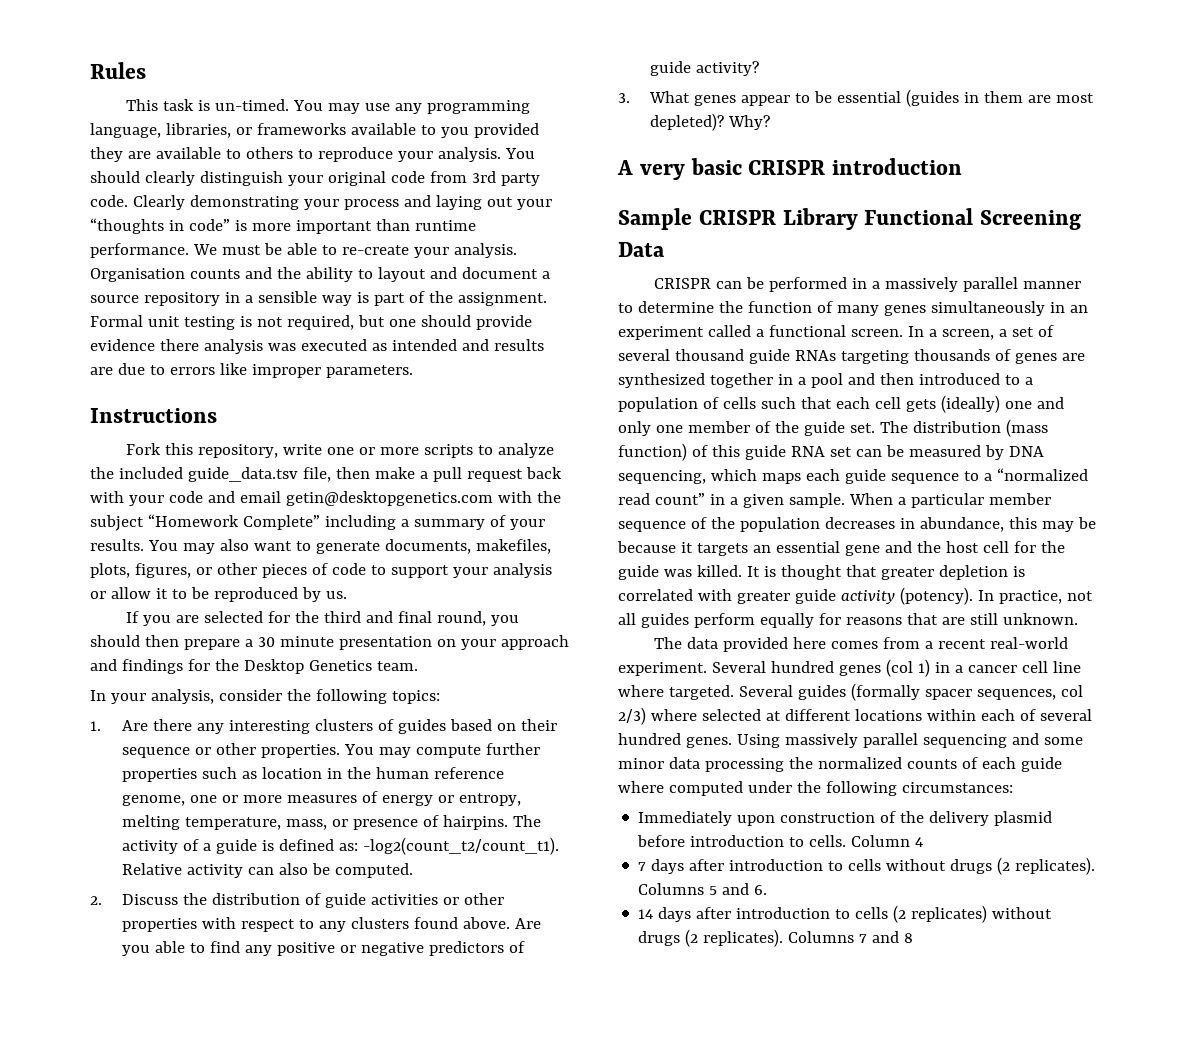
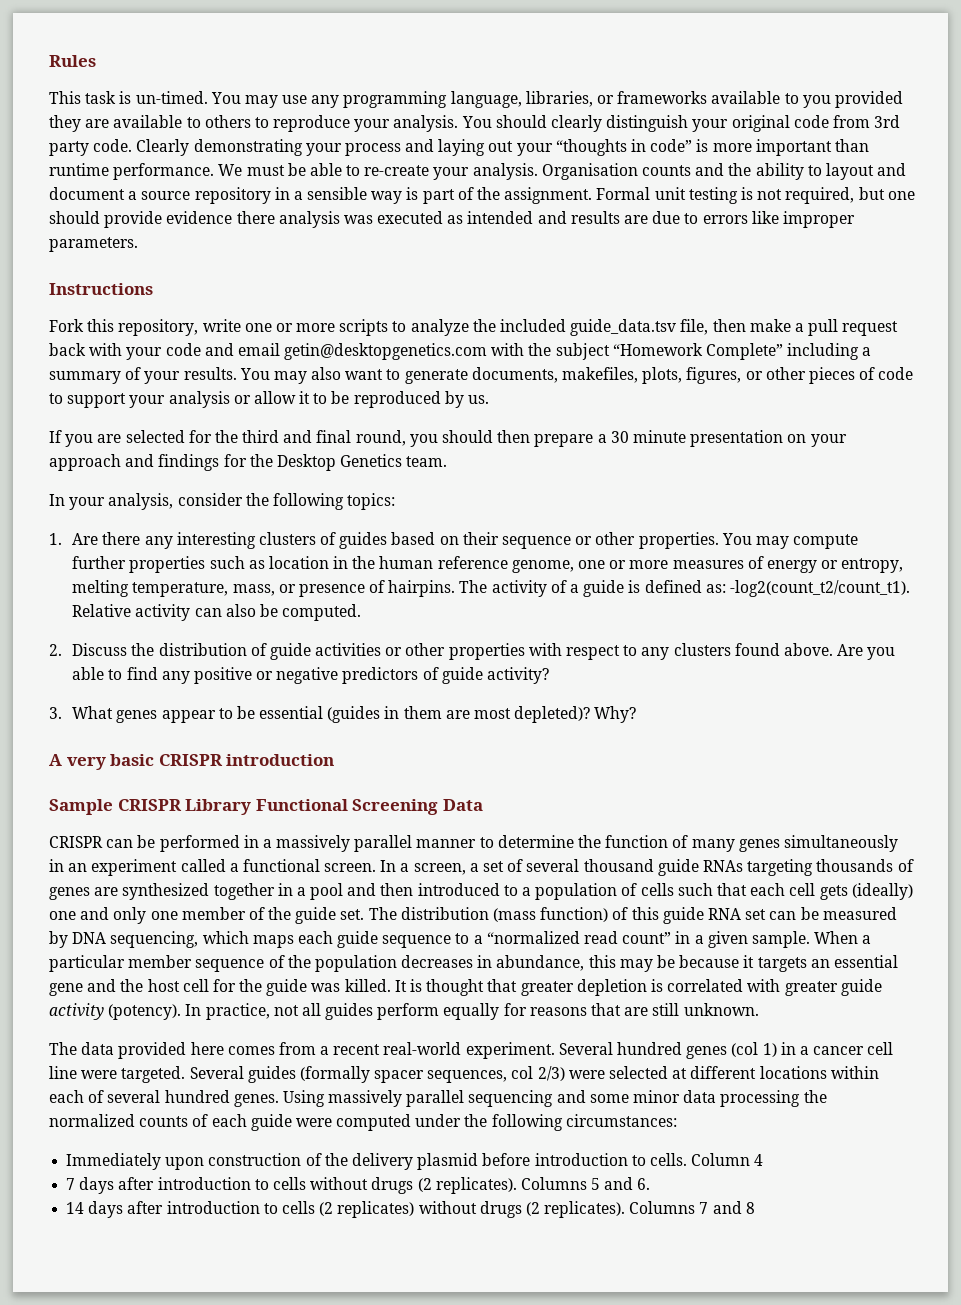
[618,685,664,697] where -> [81,1070,118,1079] were
[650,709,697,721] where -> [568,1070,605,1079] were
[618,781,664,793] where -> [295,1118,332,1127] were

